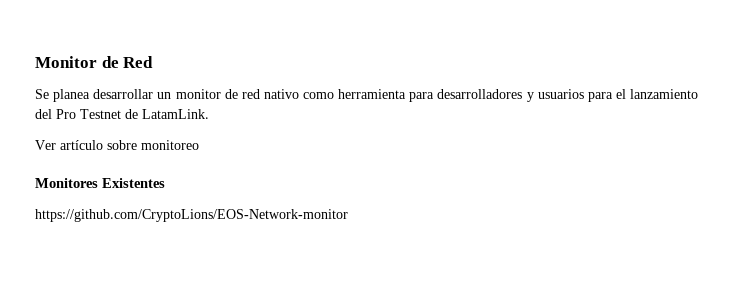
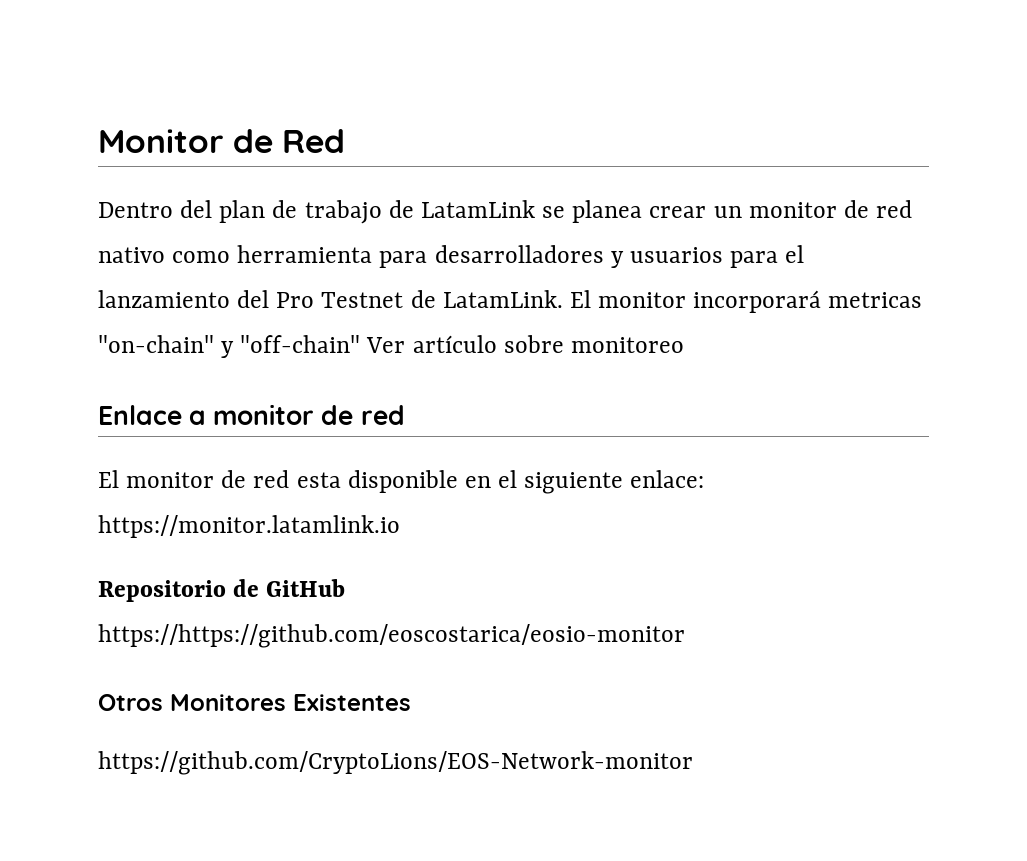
[35,89,154,102] Se planea desarrollar -> [98,200,707,224] Dentro del plan de trabajo de LatamLink se planea crear
[35,140,199,150] // Ver artículo sobre monitoreo // -> [569,290,923,313] [98,335,684,358] [98,404,405,425] [98,470,705,494] [98,515,400,538] [98,579,346,602] [98,624,685,648] [98,694,163,711] El monitor incorporará metricas "on-chain" y "off-chain" Ver artículo sobre monitoreo // Enlace a monitor de red // El monitor de red esta disponible en el siguiente enlace: https://monitor.latamlink.io // Repositorio de GitHub https://https://github.com/eoscostarica/eosio-monitor // Otros

